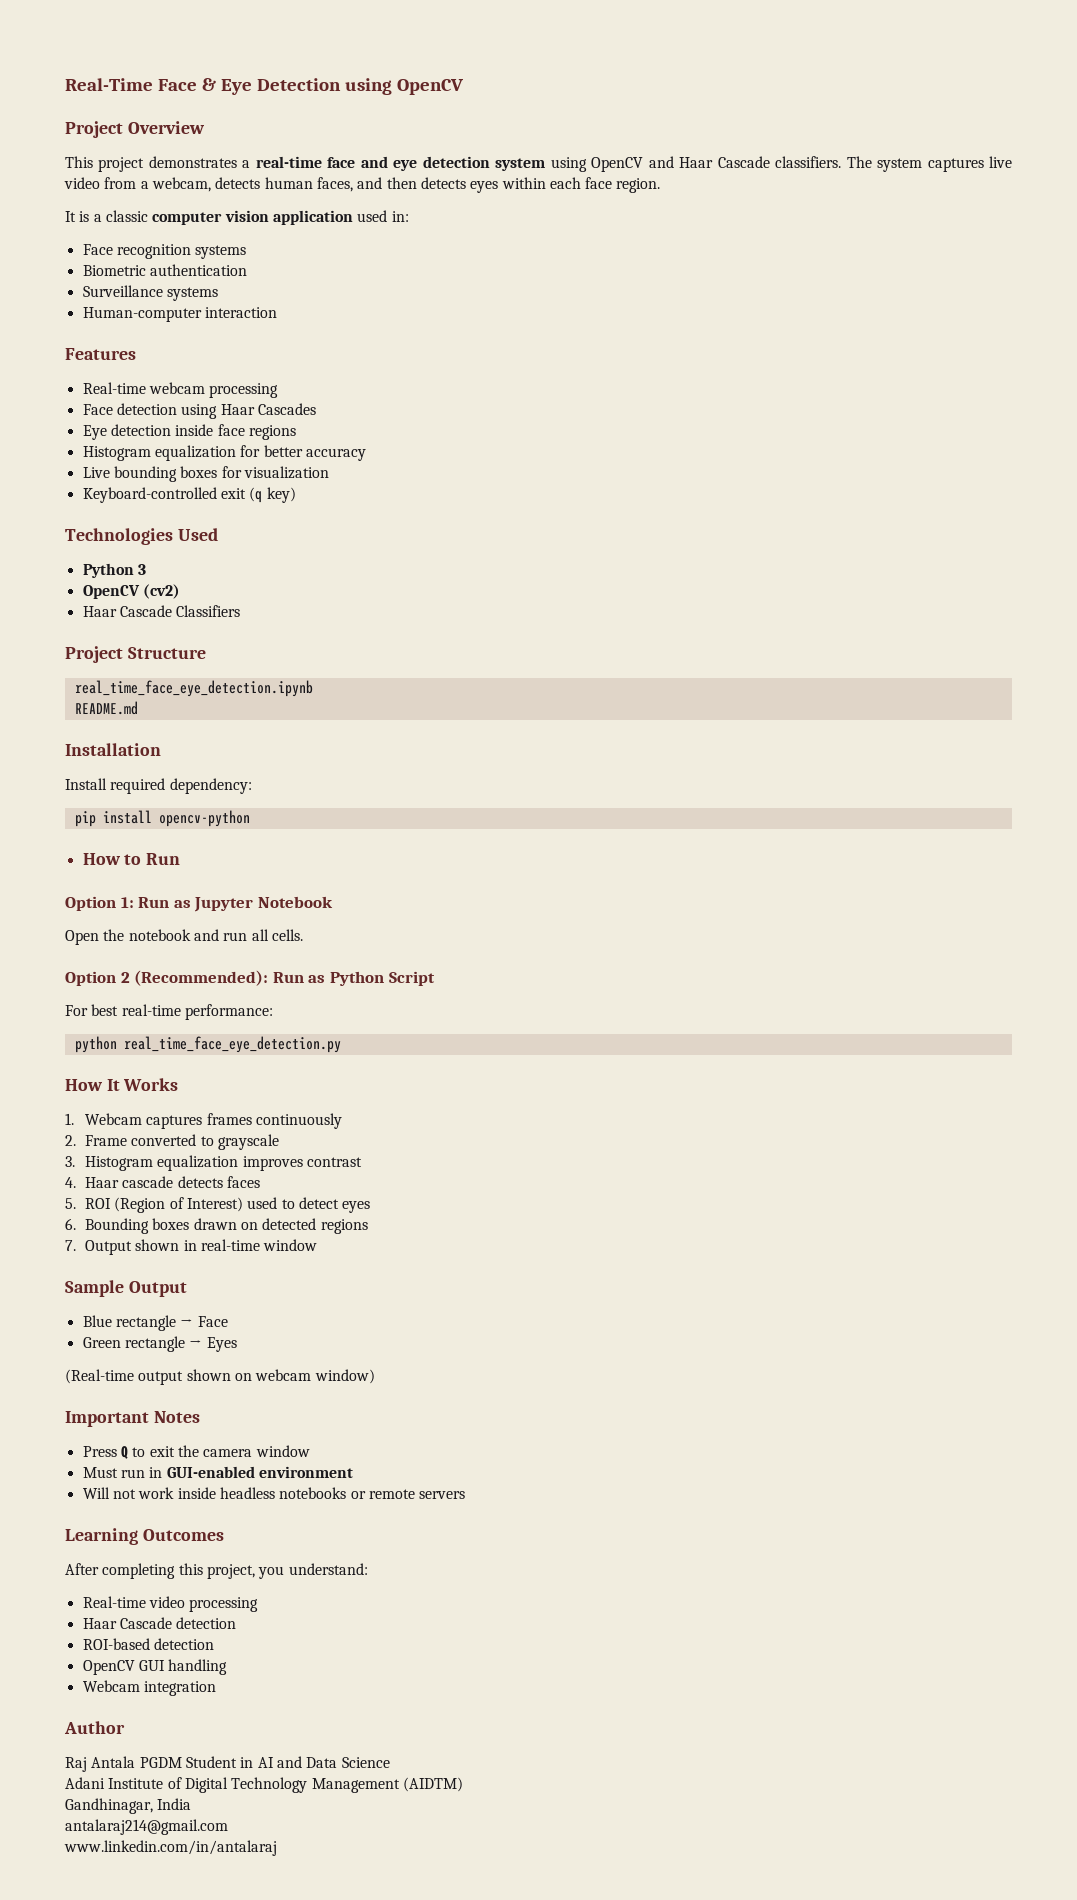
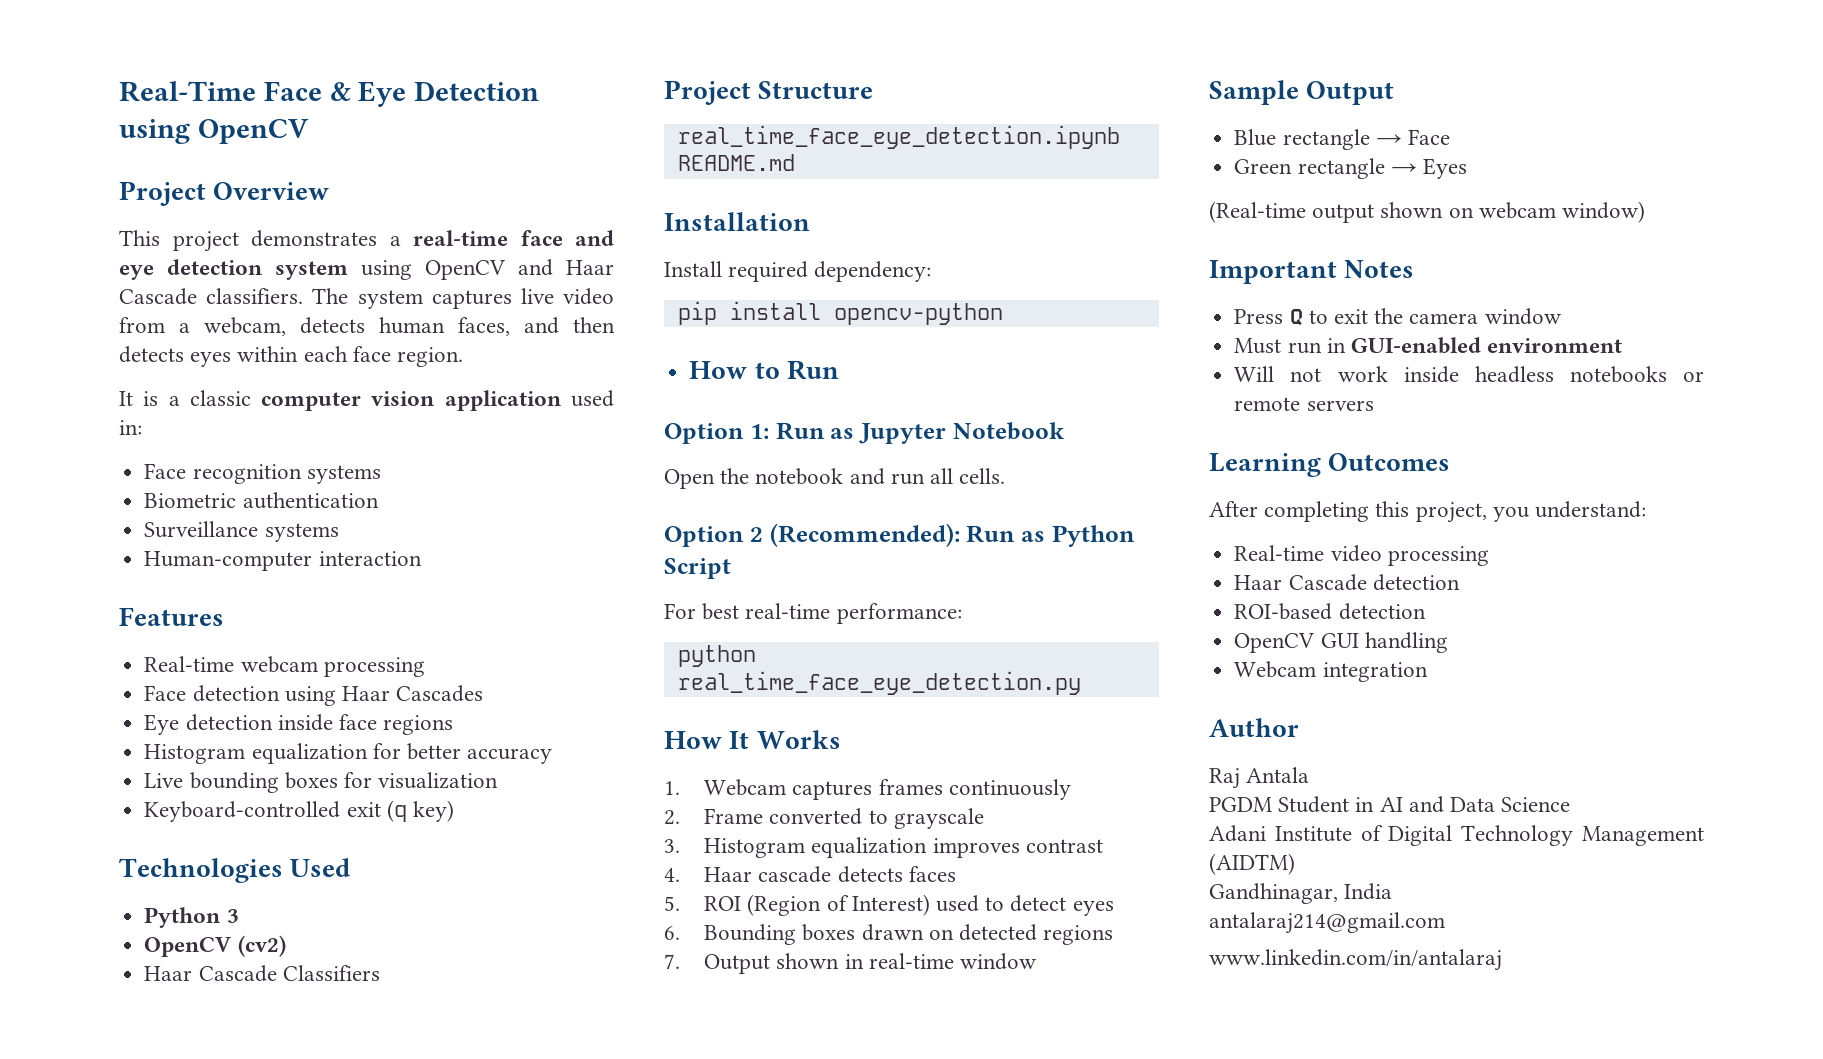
(136, 1762) none -> (1310, 775) //

